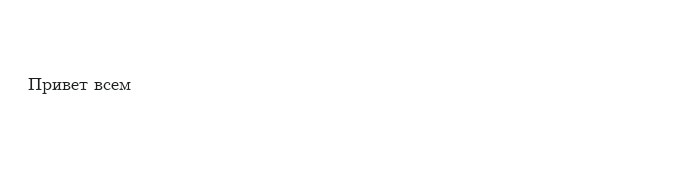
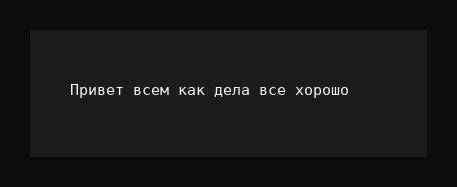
(131, 85) none -> [178,87,349,98] как дела все хорошо

